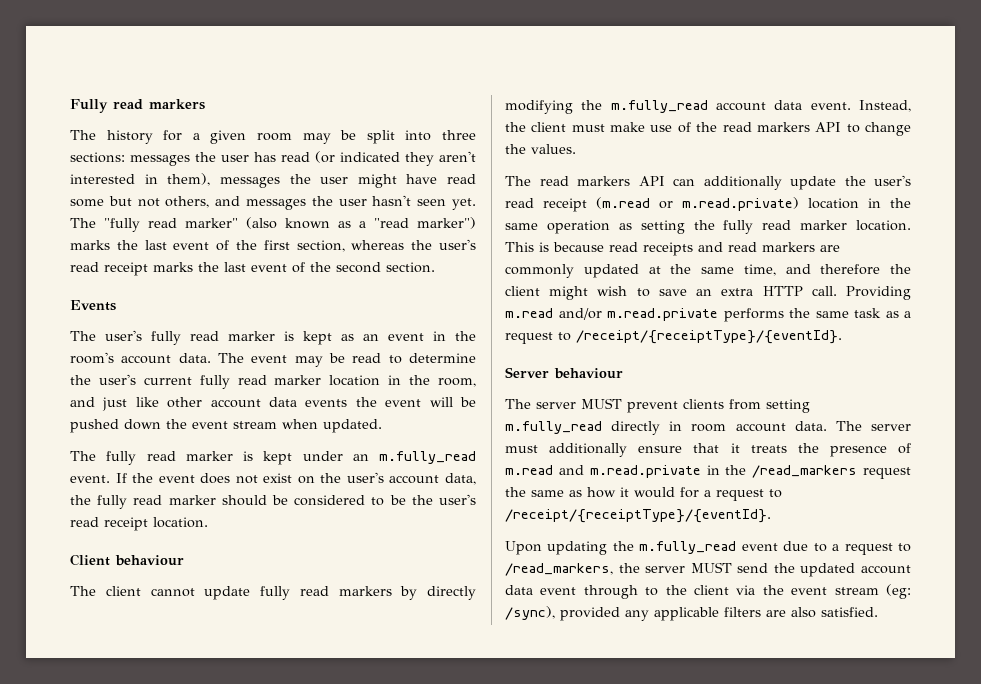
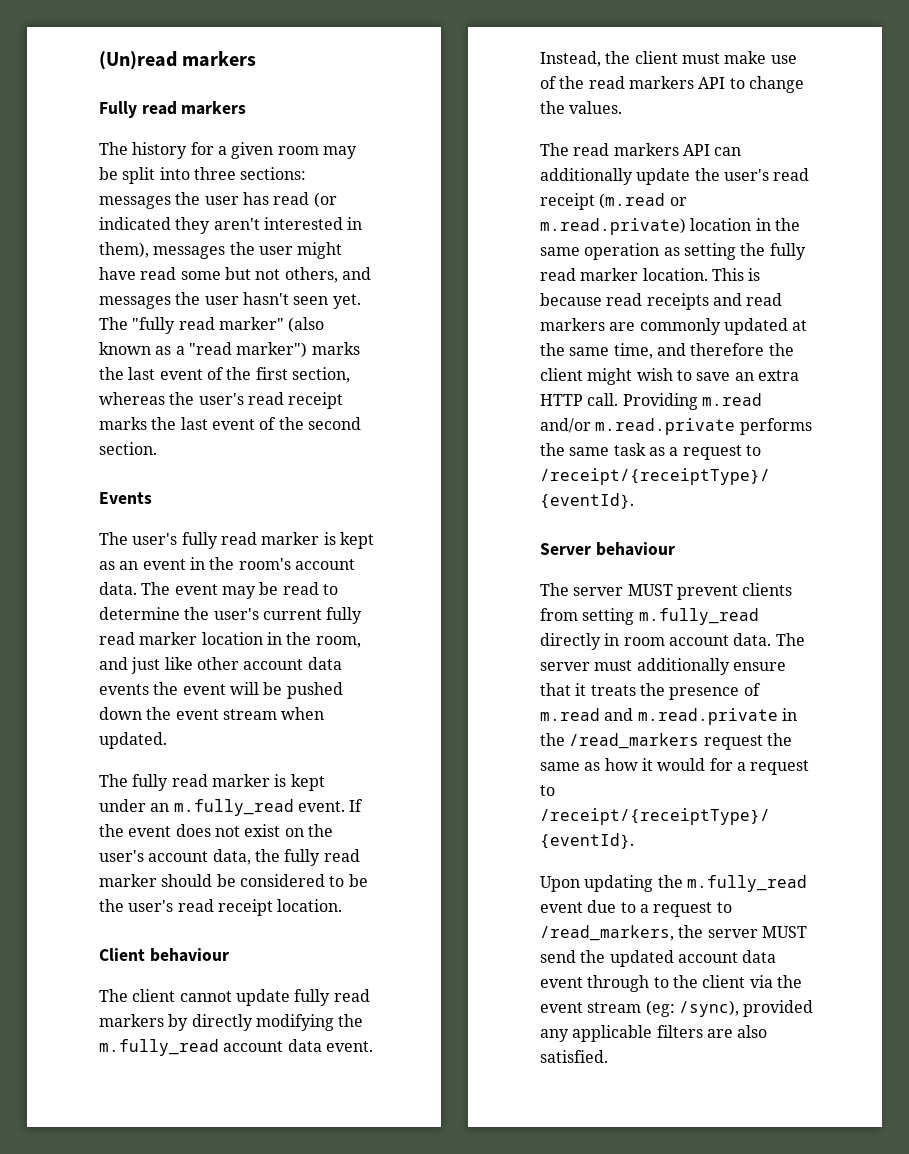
(70, 106) none -> [99,51,257,70] (Un)read markers //

